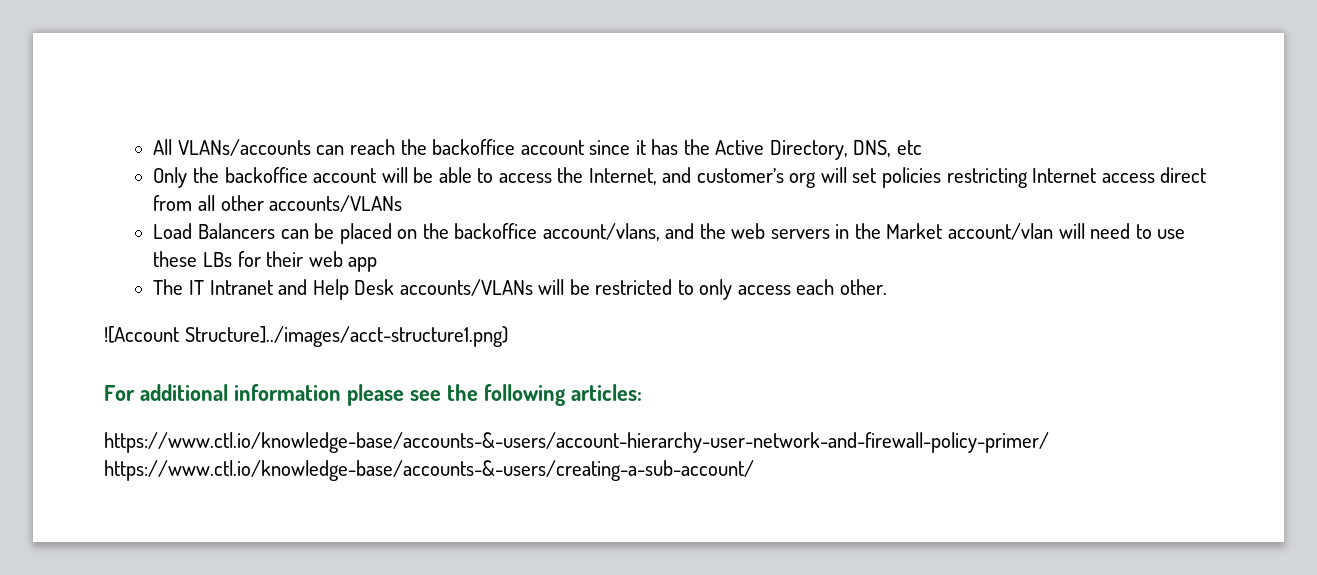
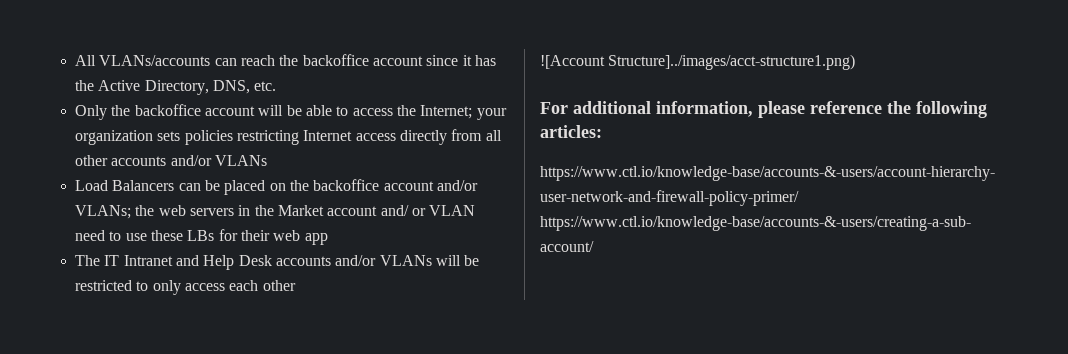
[896,140,922,155] etc -> [254,81,277,91] etc.
[588,167,877,188] Internet, and customer’s org will set -> [420,105,507,120] [75,130,181,145] Internet; your organization sets
[1160,167,1207,183] direct -> [400,130,448,145] directly
[269,195,403,212] accounts/VLANs -> [111,155,268,166] accounts and/or VLANs
[542,223,695,241] account/vlans, and -> [383,180,478,191] [75,205,132,219] account and/or VLANs;
[947,223,1085,240] account/vlan will -> [327,205,476,216] account and/ or VLAN
[399,279,533,296] accounts/VLANs -> [276,255,432,266] accounts and/or VLANs
[839,279,887,295] other. -> [262,280,296,291] other
[233,384,441,406] information please see -> [656,101,882,118] information, please reference

